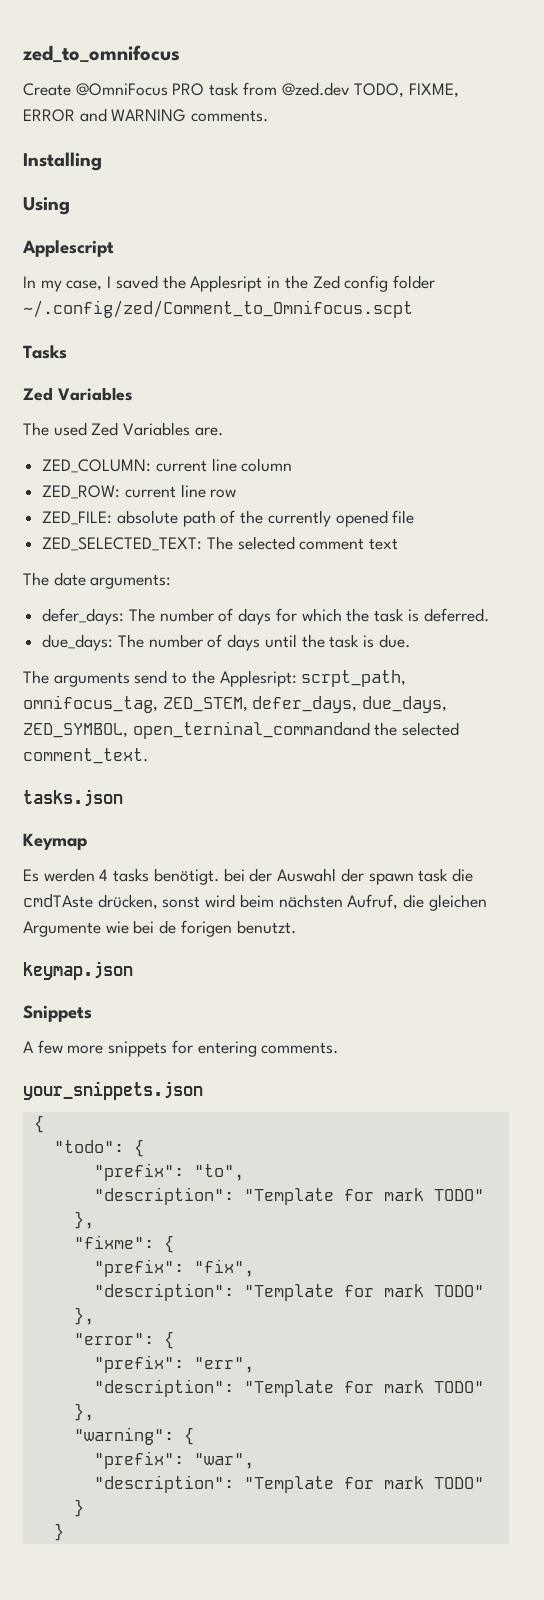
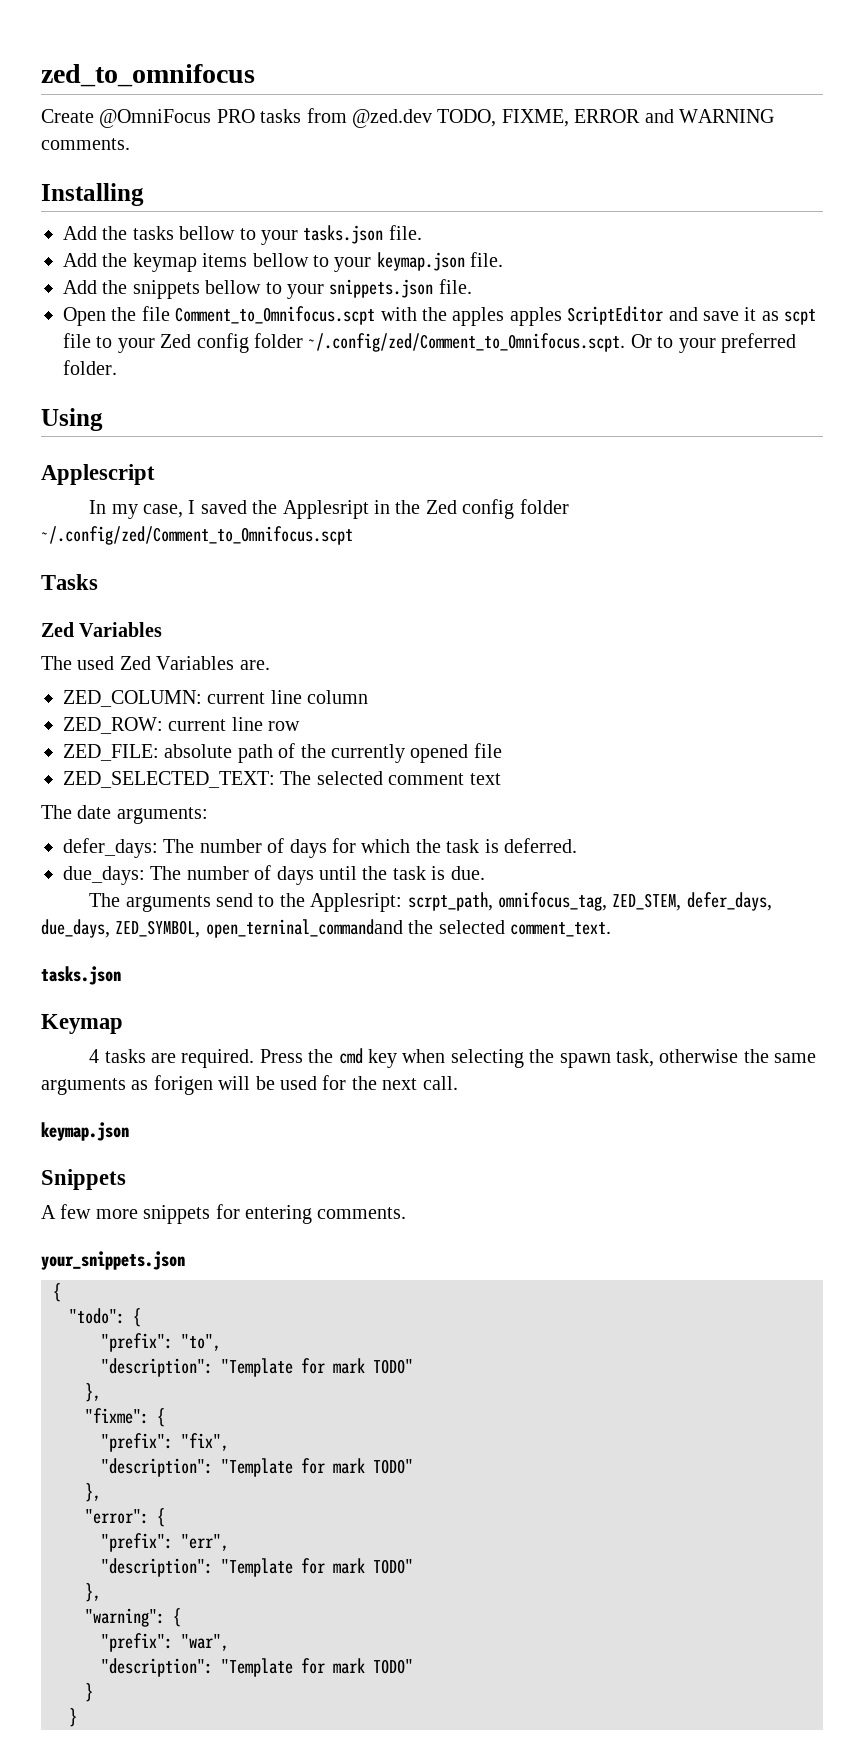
[209,82,240,96] task -> [260,109,302,123] tasks
(102, 161) none -> [63,225,422,245] [63,252,504,272] [63,279,472,299] [63,306,817,326] [63,333,796,353] [63,360,117,375] // Add the tasks bellow to your tasks.json file. // Add the keymap items bellow to your keymap.json file. // Add the snippets bellow to your snippets.json file. // Open the file Comment_to_Omnifocus.scpt with the apples apples ScriptEditor and save it as scpt file to your Zed config folder ~/.config/zed/Comment_to_Omnifocus.scpt. Or to your preferred folder.
[23,868,473,885] [23,894,487,911] [23,920,296,937] Es werden 4 tasks benötigt. bei der Auswahl der spawn task die cmdTAste drücken, sonst wird beim nächsten Aufruf, die gleichen Argumente wie bei de forigen benutzt. -> [89,1048,817,1068] [41,1075,458,1095] 4 tasks are required. Press the cmd key when selecting the spawn task, otherwise the same arguments as forigen will be used for the next call.

